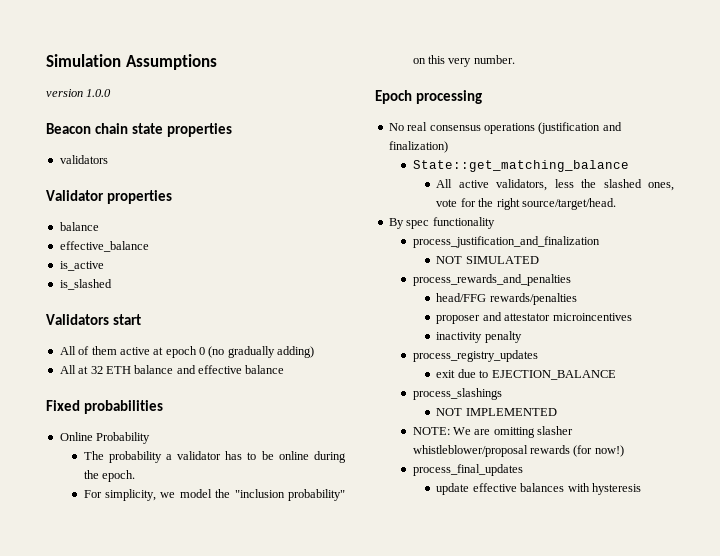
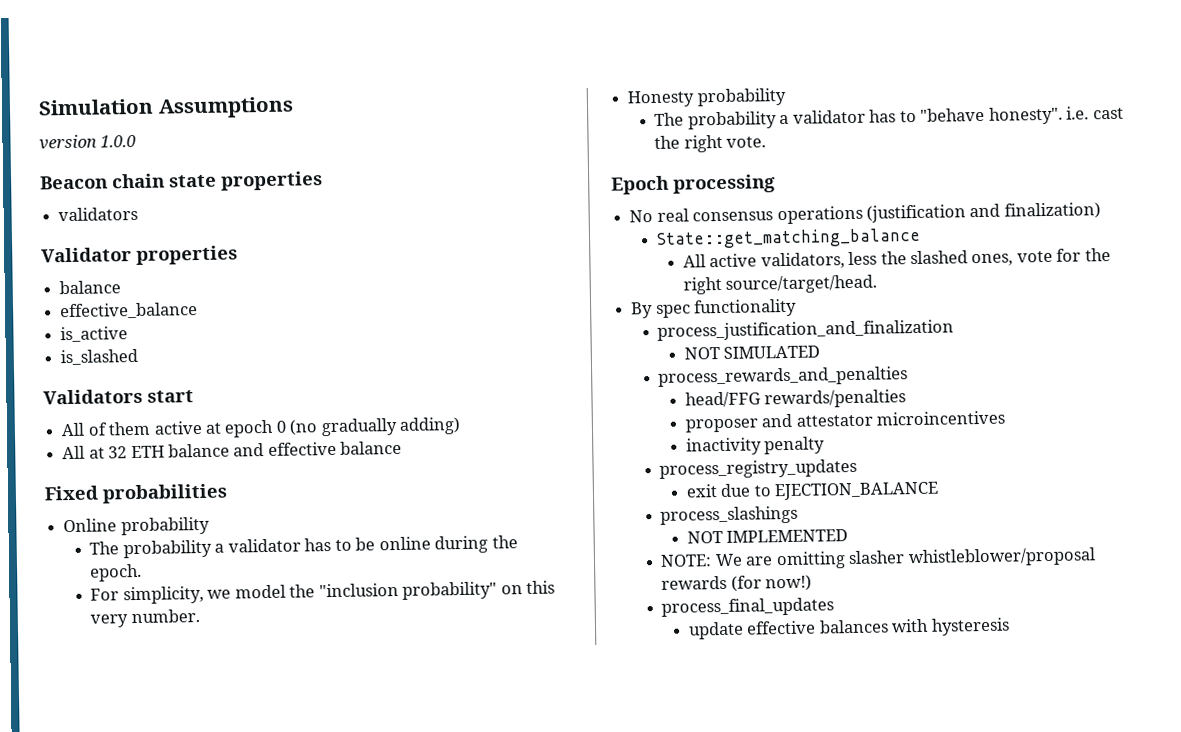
[96,432,151,444] Probability -> [120,516,210,536] probability
(515, 59) none -> [627,87,787,108] [654,106,1124,130] [654,134,767,153] // Honesty probability // The probability a validator has to "behave honesty". i.e. cast the right vote.

